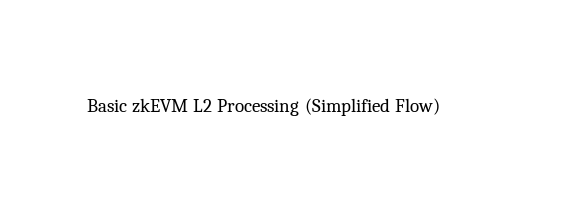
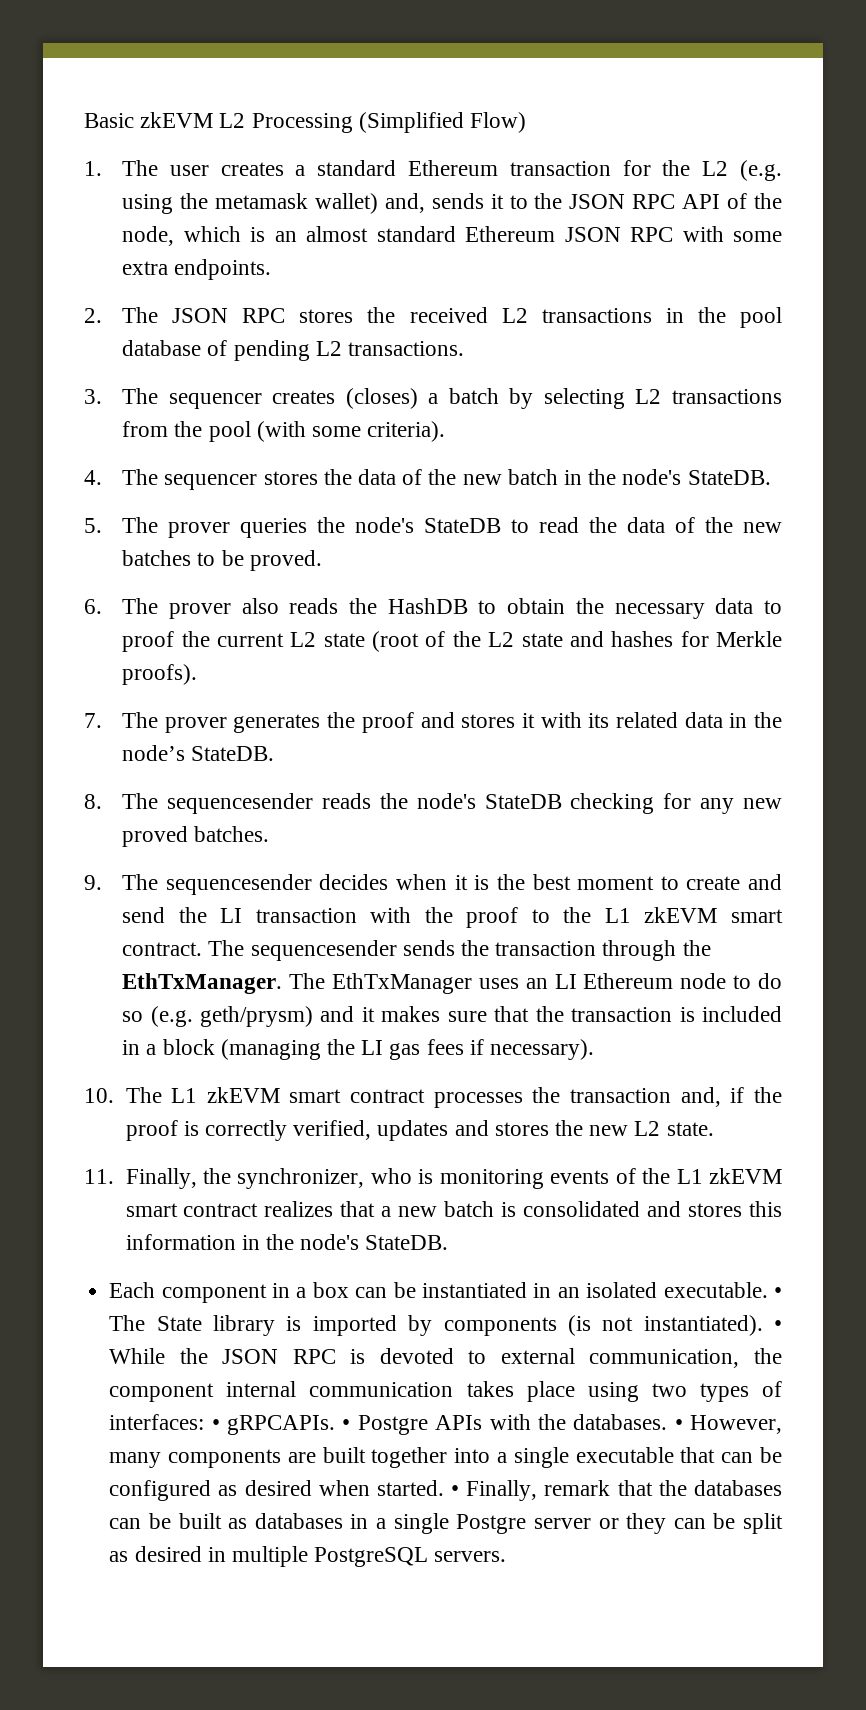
(440, 106) none -> [84,160,783,181] [122,193,782,214] [122,226,782,246] [122,259,272,280] [84,307,782,328] [122,340,464,361] [84,388,782,409] [122,421,446,442] [84,469,771,490] [84,517,782,538] [122,550,322,571] [84,598,782,619] [122,631,782,652] [122,664,198,685] [84,712,782,733] [122,745,275,761] [84,793,782,814] [122,826,270,847] [84,874,782,895] [122,907,783,928] [122,940,711,961] [122,973,782,994] [122,1006,782,1027] [122,1039,595,1060] [84,1087,782,1108] [125,1120,714,1141] [84,1168,783,1189] [125,1201,782,1217] [125,1234,449,1250] [109,1282,782,1303] [109,1315,782,1336] [109,1348,783,1368] [109,1381,782,1402] [109,1414,782,1435] [109,1447,782,1468] [109,1480,782,1501] [109,1513,784,1534] [109,1546,507,1567] // 1. The user creates a standard Ethereum transaction for the L2 (e.g. using the metamask wallet) and, sends it to the JSON RPC API of the node, which is an almost standard Ethereum JSON RPC with some extra endpoints. // 2. The JSON RPC stores the received L2 transactions in the pool database of pending L2 transactions. // 3. The sequencer creates (closes) a batch by selecting L2 transactions from the pool (with some criteria). // 4. The sequencer stores the data of the new batch in the node's StateDB. // 5. The prover queries the node's StateDB to read the data of the new batches to be proved. // 6. The prover also reads the HashDB to obtain the necessary data to proof the current L2 state (root of the L2 state and hashes for Merkle proofs). // 7. The prover generates the proof and stores it with its related data in the node’s StateDB. // 8. The sequencesender reads the node's StateDB checking for any new proved batches. // 9. The sequencesender decides when it is the best moment to create and send the LI transaction with the proof to the L1 zkEVM smart contract. The sequencesender sends the transaction through the EthTxManager. The EthTxManager uses an LI Ethereum node to do so (e.g. geth/prysm) and it makes sure that the transaction is included in a block (managing the LI gas fees if necessary). // 10. The L1 zkEVM smart contract processes the transaction and, if the proof is correctly verified, updates and stores the new L2 state. // 11. Finally, the synchronizer, who is monitoring events of the L1 zkEVM smart contract realizes that a new batch is consolidated and stores this information in the node's StateDB. // Each component in a box can be instantiated in an isolated executable. • The State library is imported by components (is not instantiated). • While the JSON RPC is devoted to external communication, the component internal communication takes place using two types of interfaces: • gRPCAPIs. • Postgre APIs with the databases. • However, many components are built together into a single executable that can be configured as desired when started. • Finally, remark that the databases can be built as databases in a single Postgre server or they can be split as desired in multiple PostgreSQL servers.

